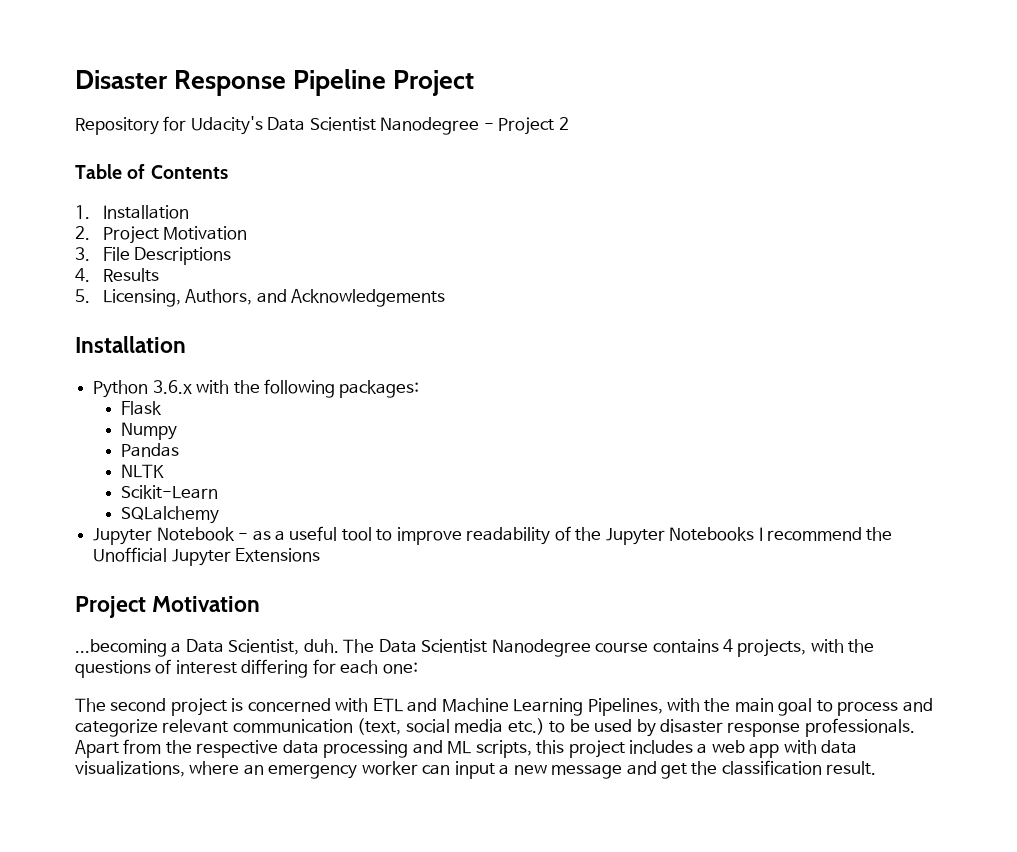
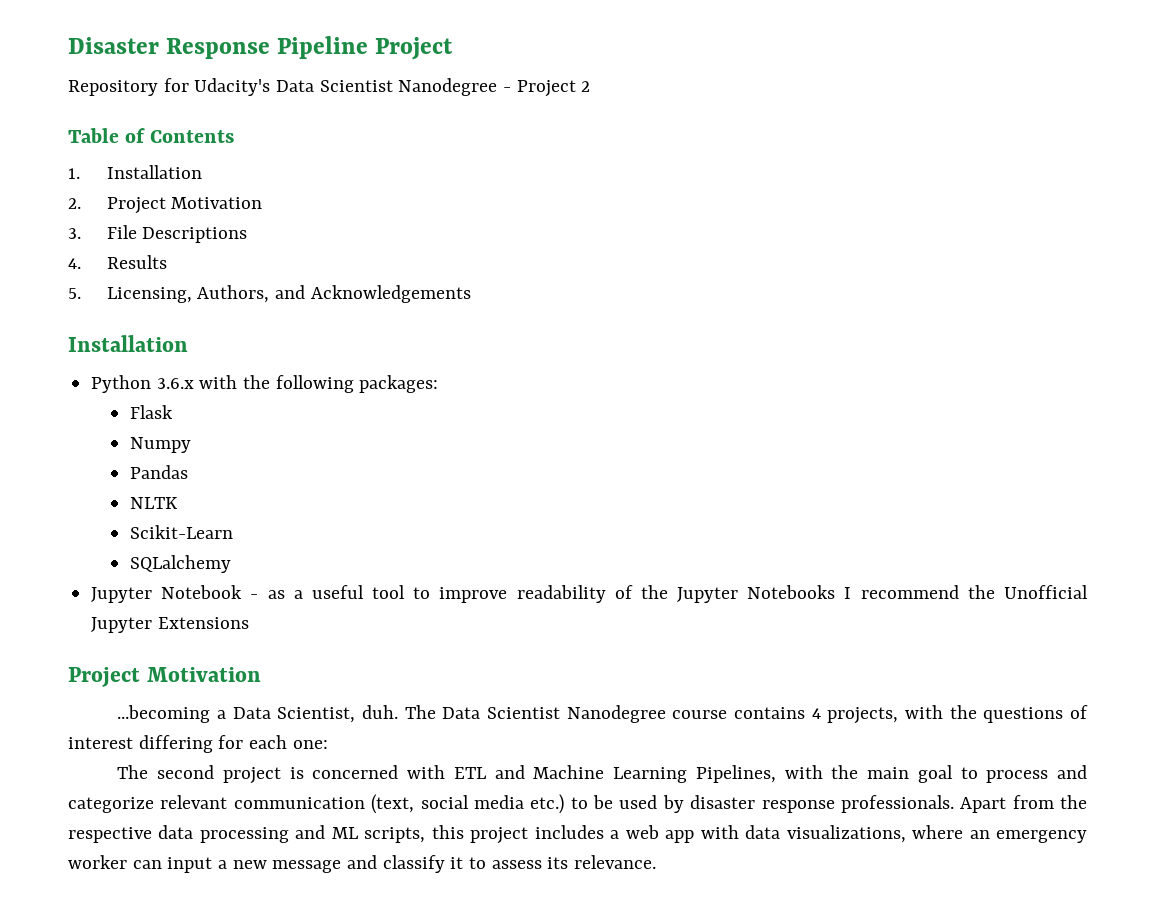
[660,760,877,779] get the classification result. -> [382,855,657,873] classify it to assess its relevance.

